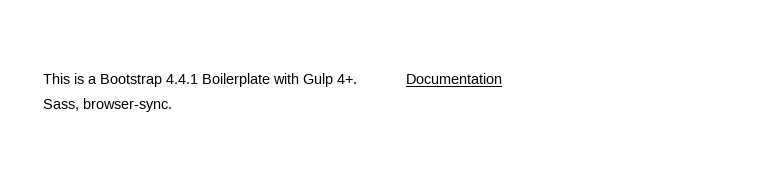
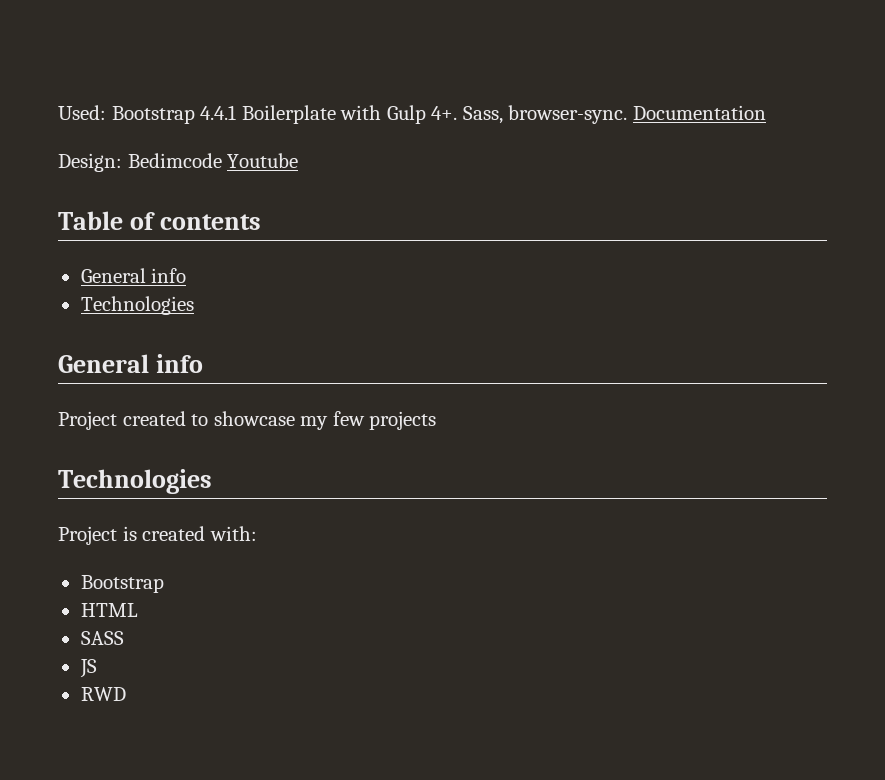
[43,73,97,84] This is a -> [58,105,106,120] Used:
[406,73,502,84] // Documentation -> [632,105,766,120] [58,153,299,172] [58,211,261,230] [80,268,187,283] [80,296,194,315] [58,354,203,373] [58,411,437,430] [58,469,212,494] [58,526,257,545] [80,575,164,593] [80,603,138,617] [80,631,124,645] [79,659,97,678] [80,687,126,701] Documentation // Design: Bedimcode Youtube // Table of contents // General info // Technologies // General info // Project created to showcase my few projects // Technologies // Project is created with: // Bootstrap // HTML // SASS // JS // RWD

